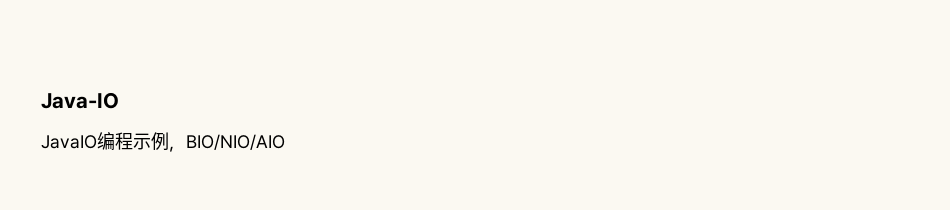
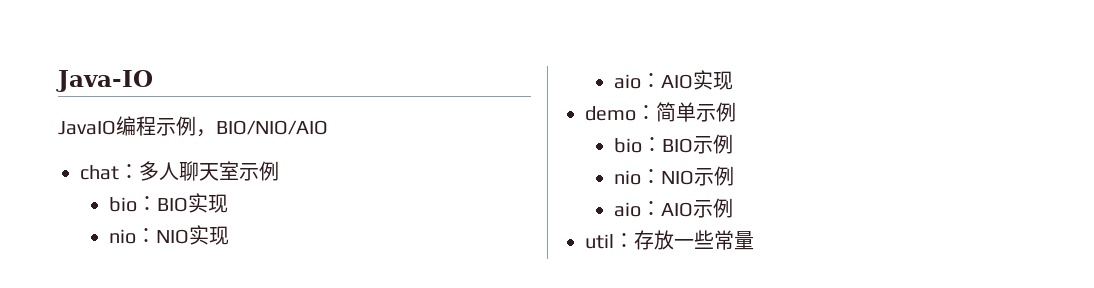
(285, 142) none -> [80,161,279,181] [108,193,228,213] [108,225,229,245] [613,70,733,90] [585,102,736,122] [613,134,733,154] [613,166,734,186] [613,198,733,218] [585,230,754,250] // chat：多人聊天室示例 // bio：BIO实现 // nio：NIO实现 // aio：AIO实现 // demo：简单示例 // bio：BIO示例 // nio：NIO示例 // aio：AIO示例 // util：存放一些常量

